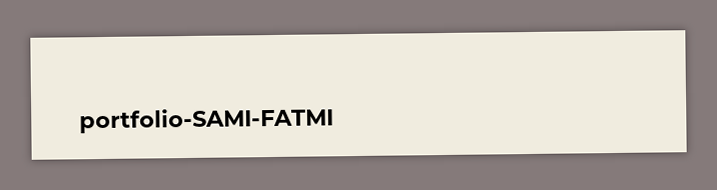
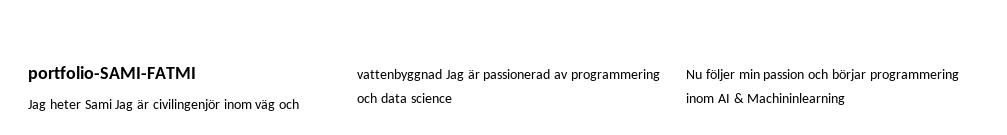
(334, 120) none -> [28,99,300,111] [357,69,660,81] [357,93,452,103] [686,69,959,81] [686,93,846,105] // Jag heter Sami Jag är civilingenjör inom väg och vattenbyggnad Jag är passionerad av programmering och data science // Nu följer min passion och börjar programmering inom AI & Machininlearning

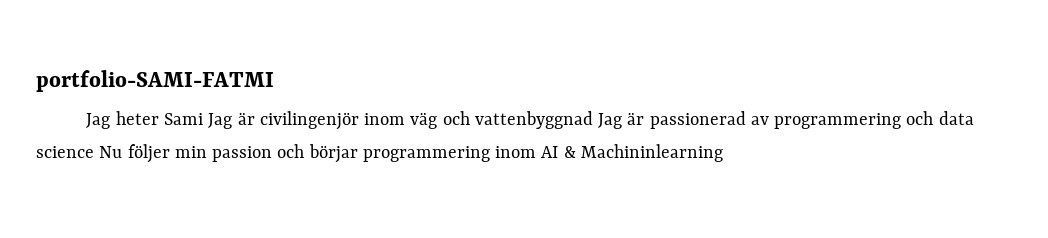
(452, 98) // -> (94, 152) none

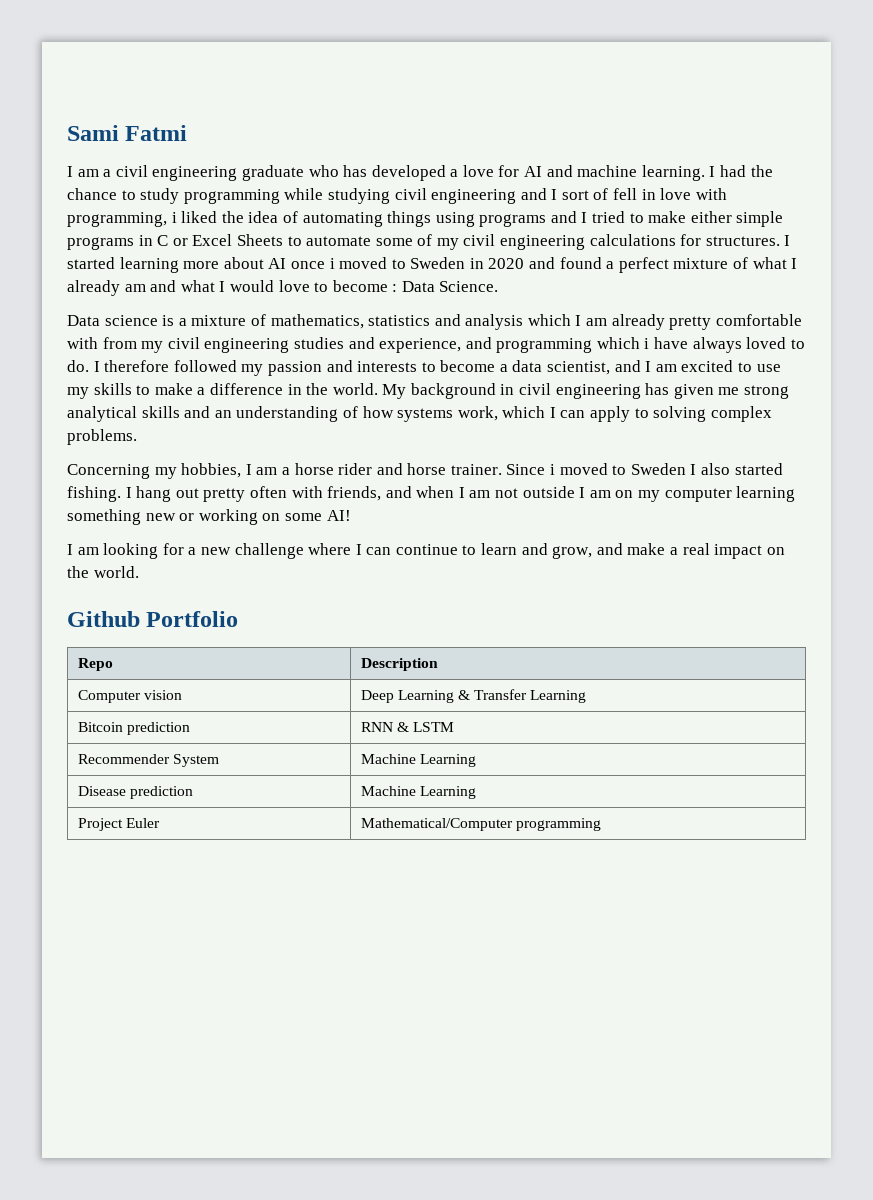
[36,70,274,92] [86,111,974,130] [36,144,723,163] portfolio-SAMI-FATMI // Jag heter Sami Jag är civilingenjör inom väg och vattenbyggnad Jag är passionerad av programmering och data science Nu följer min passion och börjar programmering inom AI & Machininlearning -> [67,125,188,141] [67,165,773,181] [67,188,727,204] [67,211,784,227] [67,234,791,250] [67,257,798,273] [67,280,499,296] [67,314,802,330] [67,337,805,353] [67,360,781,376] [67,383,790,399] [67,406,772,422] [67,429,137,445] [67,463,783,479] [67,486,796,502] [67,509,351,525] [67,543,785,559] [67,566,139,578] [67,611,239,627] [77,658,113,671] [360,658,438,671] [77,690,182,703] [360,689,587,703] [77,722,190,735] [360,722,455,732] [77,754,219,767] [360,754,476,767] [77,786,193,799] [360,786,476,799] [77,818,160,831] [360,818,601,831] Sami Fatmi // I am a civil engineering graduate who has developed a love for AI and machine learning. I had the chance to study programming while studying civil engineering and I sort of fell in love with programming, i liked the idea of automating things using programs and I tried to make either simple programs in C or Excel Sheets to automate some of my civil engineering calculations for structures. I started learning more about AI once i moved to Sweden in 2020 and found a perfect mixture of what I already am and what I would love to become : Data Science. // Data science is a mixture of mathematics, statistics and analysis which I am already pretty comfortable with from my civil engineering studies and experience, and programming which i have always loved to do. I therefore followed my passion and interests to become a data scientist, and I am excited to use my skills to make a difference in the world. My background in civil engineering has given me strong analytical skills and an understanding of how systems work, which I can apply to solving complex problems. // Concerning my hobbies, I am a horse rider and horse trainer. Since i moved to Sweden I also started fishing. I hang out pretty often with friends, and when I am not outside I am on my computer learning something new or working on some AI! // I am looking for a new challenge where I can continue to learn and grow, and make a real impact on the world. // Github Portfolio // Repo | Description // Computer vision | Deep Learning & Transfer Learning // Bitcoin prediction | RNN & LSTM // Recommender System | Machine Learning // Disease prediction | Machine Learning // Project Euler | Mathematical/Computer programming

